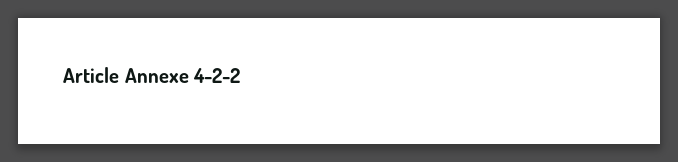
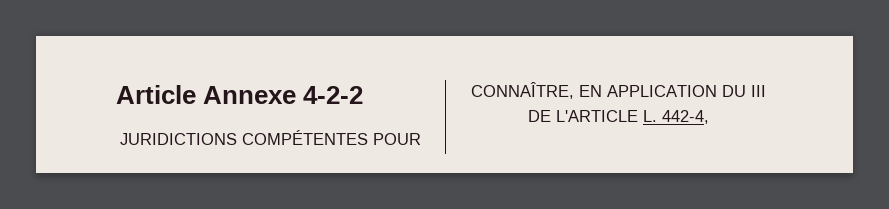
(241, 75) none -> [120,130,421,145] [471,82,766,99] [528,110,709,124] // JURIDICTIONS COMPÉTENTES POUR CONNAÎTRE, EN APPLICATION DU III DE L'ARTICLE L. 442-4,

